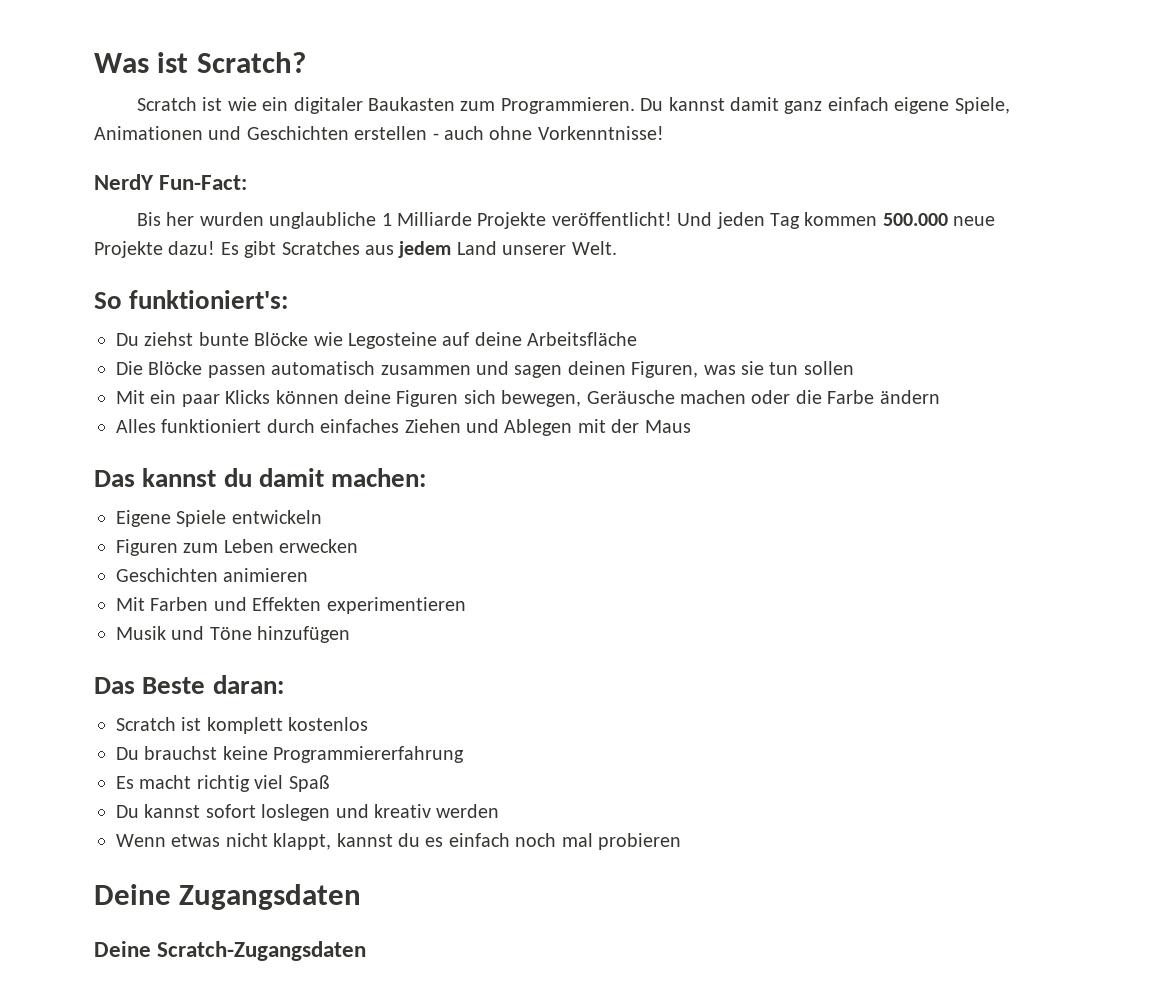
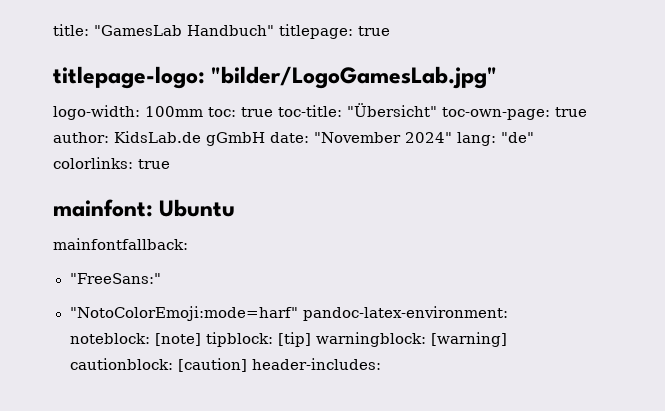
[94,52,306,73] [136,97,1010,114] [94,126,664,140] [94,174,248,190] [136,212,996,229] [94,241,617,258] [94,290,289,309] [116,332,638,349] [116,361,854,378] [116,390,940,407] [116,419,691,436] [94,468,427,487] [116,510,322,527] [116,539,359,556] [116,568,309,582] [116,597,466,614] [116,626,351,643] [94,675,284,694] [116,717,369,734] [116,746,465,763] [116,775,330,792] [116,804,500,821] [116,833,681,850] [94,884,362,910] [94,941,367,961] Was ist Scratch? // Scratch ist wie ein digitaler Baukasten zum Programmieren. Du kannst damit ganz einfach eigene Spiele, Animationen und Geschichten erstellen - auch ohne Vorkenntnisse! // NerdY Fun-Fact: // Bis her wurden unglaubliche 1 Milliarde Projekte veröffentlicht! Und jeden Tag kommen 500.000 neue Projekte dazu! Es gibt Scratches aus jedem Land unserer Welt. // So funktioniert's: // Du ziehst bunte Blöcke wie Legosteine auf deine Arbeitsfläche // Die Blöcke passen automatisch zusammen und sagen deinen Figuren, was sie tun sollen // Mit ein paar Klicks können deine Figuren sich bewegen, Geräusche machen oder die Farbe ändern // Alles funktioniert durch einfaches Ziehen und Ablegen mit der Maus // Das kannst du damit machen: // Eigene Spiele entwickeln // Figuren zum Leben erwecken // Geschichten animieren // Mit Farben und Effekten experimentieren // Musik und Töne hinzufügen // Das Beste daran: // Scratch ist komplett kostenlos // Du brauchst keine Programmiererfahrung // Es macht richtig viel Spaß // Du kannst sofort loslegen und kreativ werden // Wenn etwas nicht klappt, kannst du es einfach noch mal probieren // Deine Zugangsdaten // Deine Scratch-Zugangsdaten -> [53,24,390,39] [53,66,498,89] [53,103,587,120] [53,131,534,146] [53,157,170,169] [53,199,236,217] [53,238,188,250] [69,273,161,284] [69,306,508,321] [69,332,507,347] [69,358,381,372] title: "GamesLab Handbuch" titlepage: true // titlepage-logo: "bilder/LogoGamesLab.jpg" // logo-width: 100mm toc: true toc-title: "Übersicht" toc-own-page: true author: KidsLab.de gGmbH date: "November 2024" lang: "de" colorlinks: true // mainfont: Ubuntu // mainfontfallback: // "FreeSans:" // "NotoColorEmoji:mode=harf" pandoc-latex-environment: noteblock: [note] tipblock: [tip] warningblock: [warning] cautionblock: [caution] header-includes:

